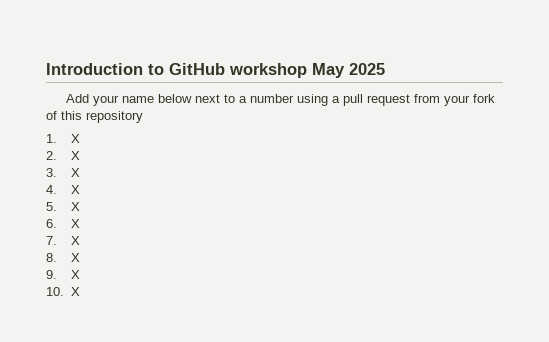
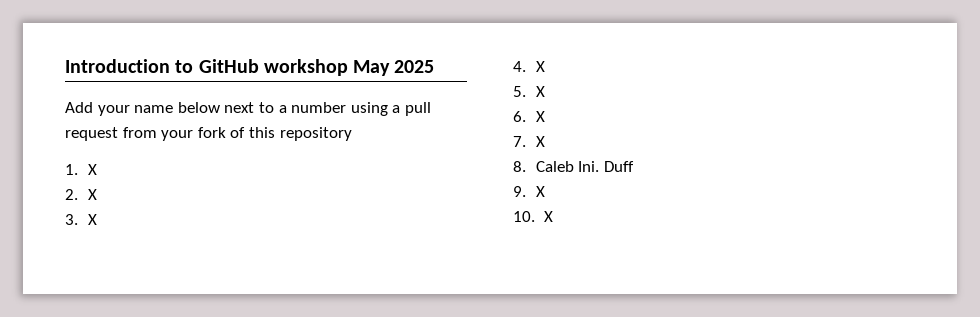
[71,253,81,262] X -> [535,161,634,172] Caleb Ini. Duff

